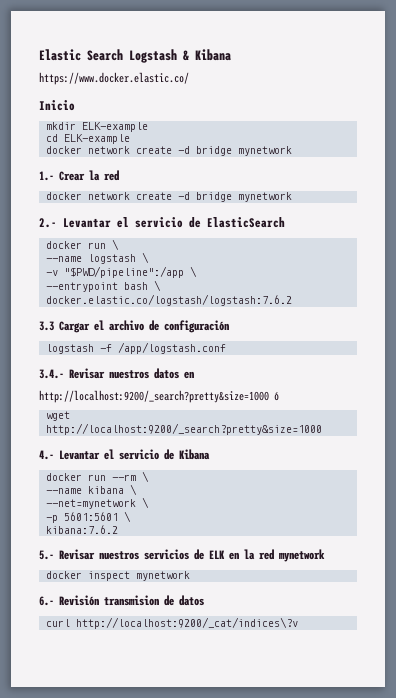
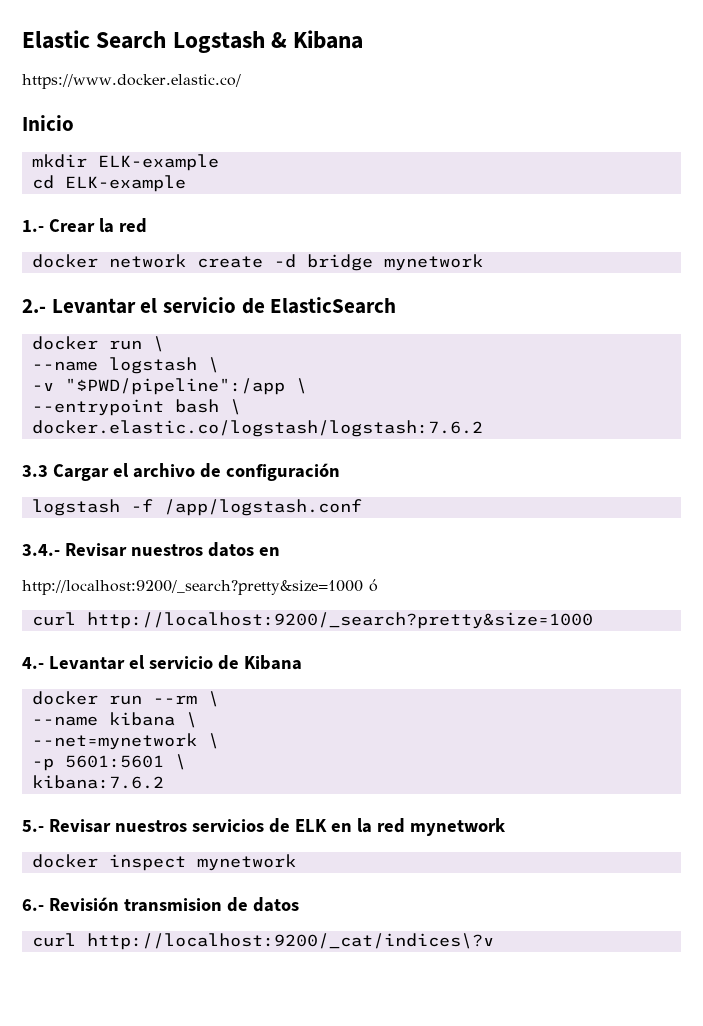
[45,146,292,156] // docker network create -d bridge mynetwork -> (186, 183) none
[45,411,70,421] wget -> [31,612,76,626] curl

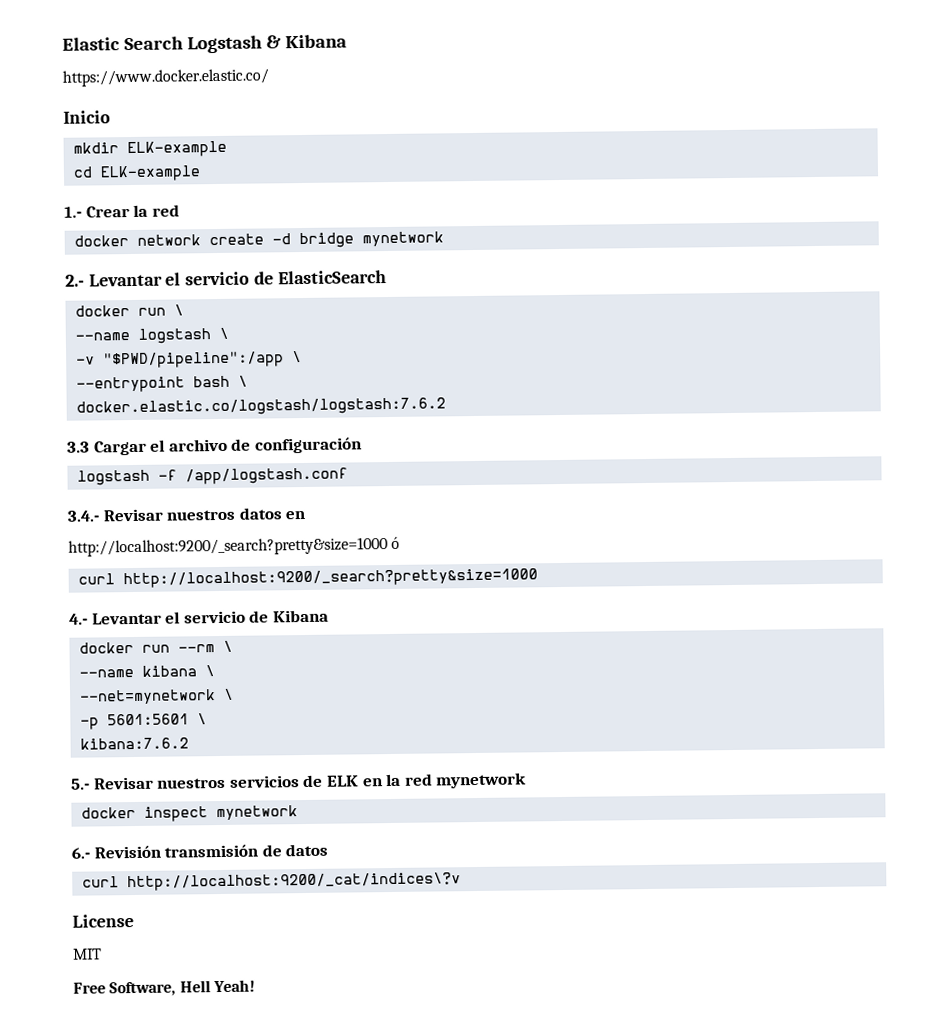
[123,898,222,912] transmision -> [164,844,259,858] transmisión
(494, 941) none -> [72,914,134,928] [73,948,102,960] [73,979,255,997] // License // MIT // Free Software, Hell Yeah!

